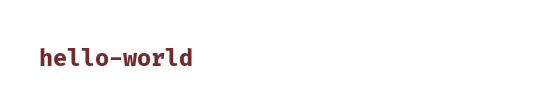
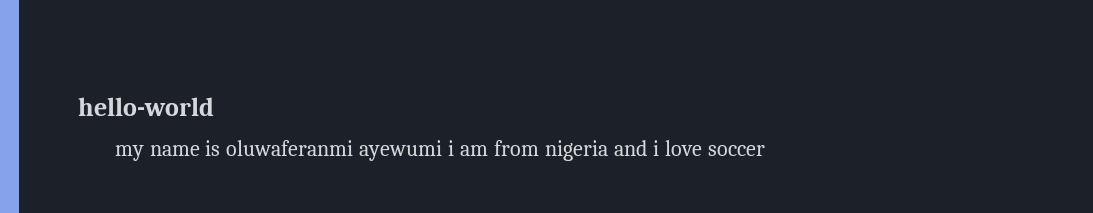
(193, 57) none -> [114,140,765,161] // my name is oluwaferanmi ayewumi i am from nigeria and i love soccer

